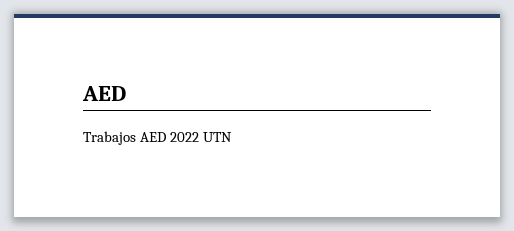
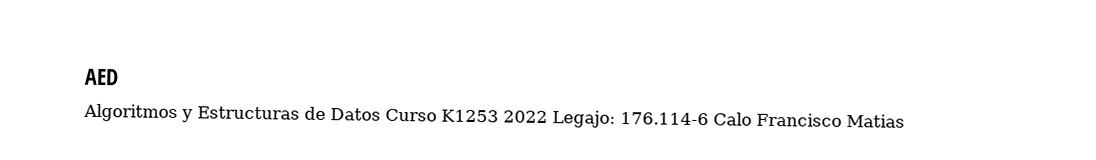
[83,131,232,145] Trabajos AED 2022 UTN -> [83,103,905,128] Algoritmos y Estructuras de Datos Curso K1253 2022 Legajo: 176.114-6 Calo Francisco Matias

